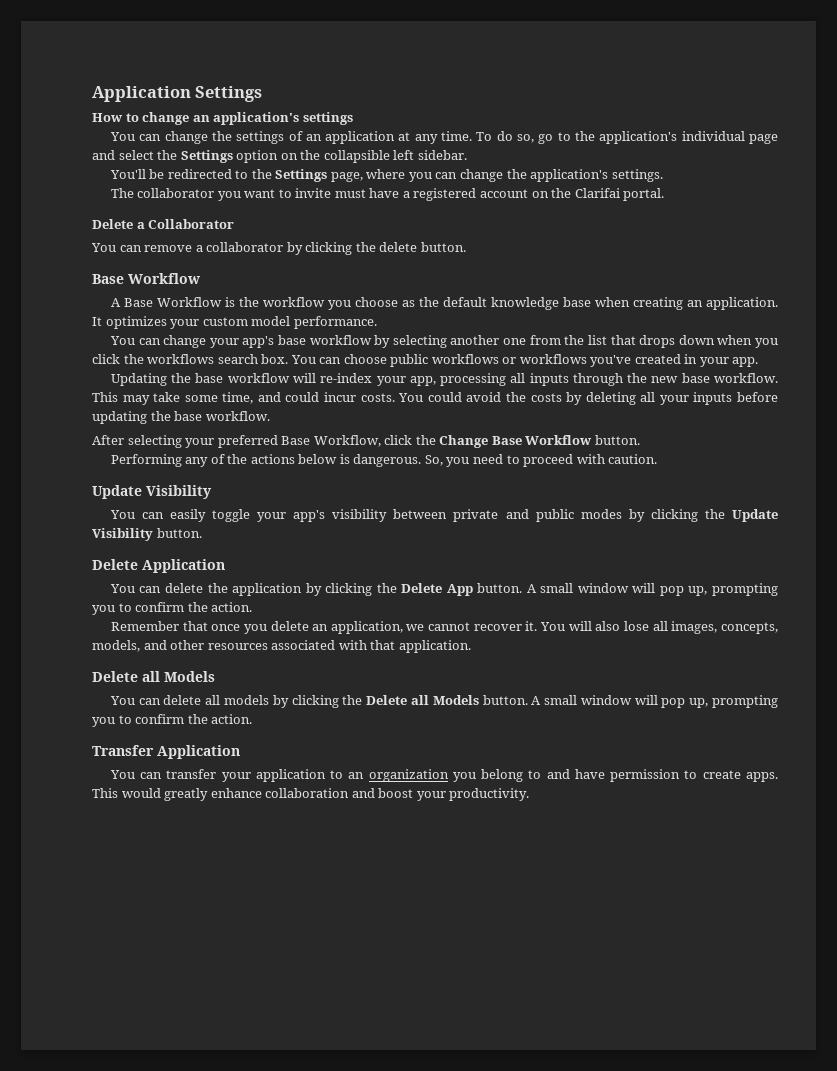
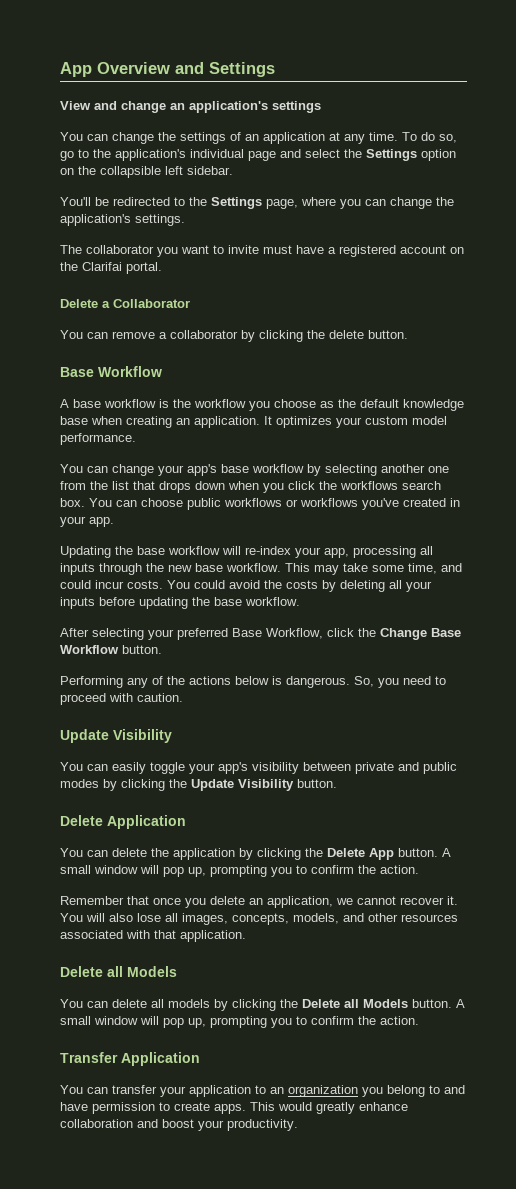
[92,86,191,102] Application -> [60,62,204,77] App Overview and
[92,113,139,122] How to -> [60,101,117,110] View and
[123,297,222,307] Base Workflow -> [73,399,156,408] base workflow

